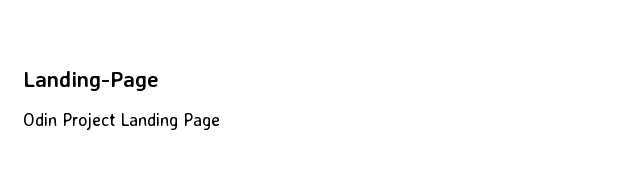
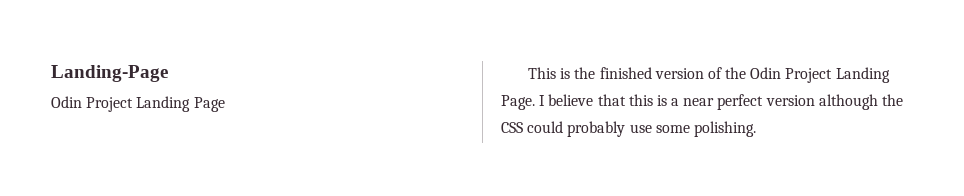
(220, 121) none -> [528,67,890,83] [501,94,904,110] [501,121,756,137] // This is the finished version of the Odin Project Landing Page. I believe that this is a near perfect version although the CSS could probably use some polishing.

